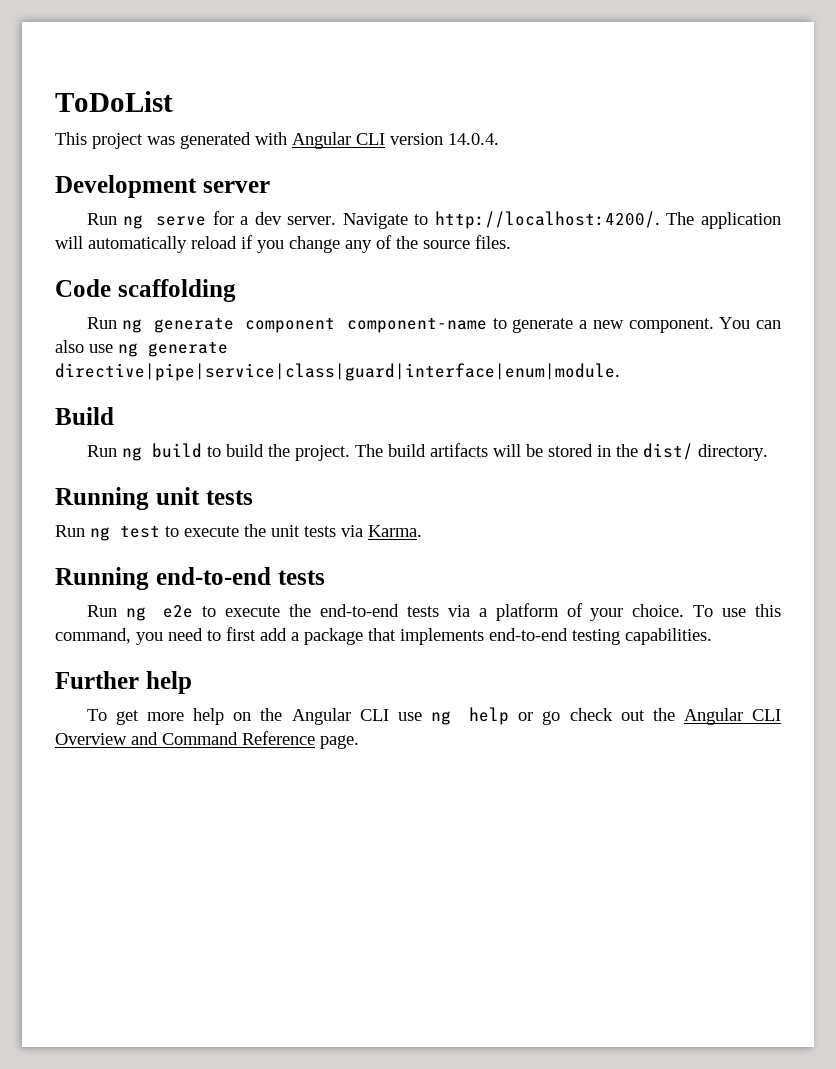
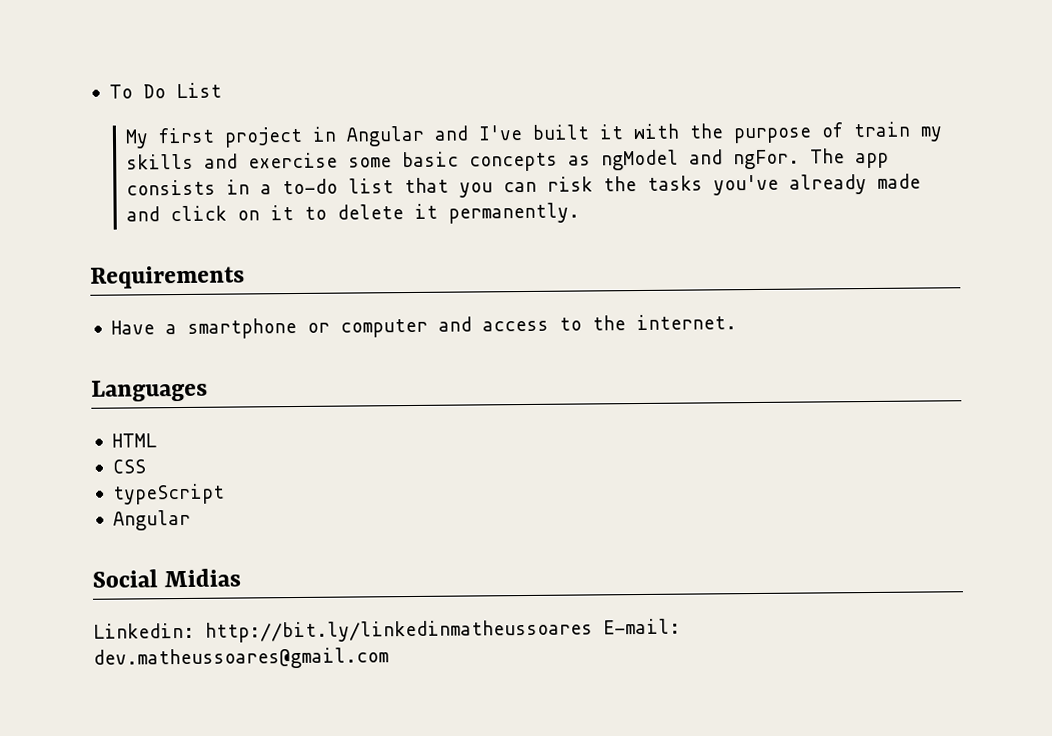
[55,91,173,112] [55,132,499,149] [55,175,270,198] [86,211,782,229] [55,235,511,253] [55,279,236,302] [86,317,781,333] [55,340,228,357] [55,363,620,381] [55,407,114,425] [86,443,768,461] [55,487,253,510] [55,524,422,541] [55,567,325,590] [86,603,782,621] [55,627,712,645] [55,671,192,694] [86,707,781,725] [55,731,359,749] ToDoList // This project was generated with Angular CLI version 14.0.4. // Development server // Run ng serve for a dev server. Navigate to http://localhost:4200/. The application will automatically reload if you change any of the source files. // Code scaffolding // Run ng generate component component-name to generate a new component. You can also use ng generate directive|pipe|service|class|guard|interface|enum|module. // Build // Run ng build to build the project. The build artifacts will be stored in the dist/ directory. // Running unit tests // Run ng test to execute the unit tests via Karma. // Running end-to-end tests // Run ng e2e to execute the end-to-end tests via a platform of your choice. To use this command, you need to first add a package that implements end-to-end testing capabilities. // Further help // To get more help on the Angular CLI use ng help or go check out the Angular CLI Overview and Command Reference page. -> [108,82,222,99] [125,121,944,149] [126,148,890,172] [126,173,922,198] [126,202,581,224] [90,265,245,289] [110,314,737,339] [91,379,208,402] [111,433,157,448] [111,459,146,474] [112,483,225,505] [112,509,191,531] [92,568,242,588] [93,618,681,643] [93,647,389,670] To Do List // My first project in Angular and I've built it with the purpose of train my skills and exercise some basic concepts as ngModel and ngFor. The app consists in a to-do list that you can risk the tasks you've already made and click on it to delete it permanently. // Requirements // Have a smartphone or computer and access to the internet. // Languages // HTML // CSS // typeScript // Angular // Social Midias // Linkedin: http://bit.ly/linkedinmatheussoares E-mail: dev.matheussoares@gmail.com

